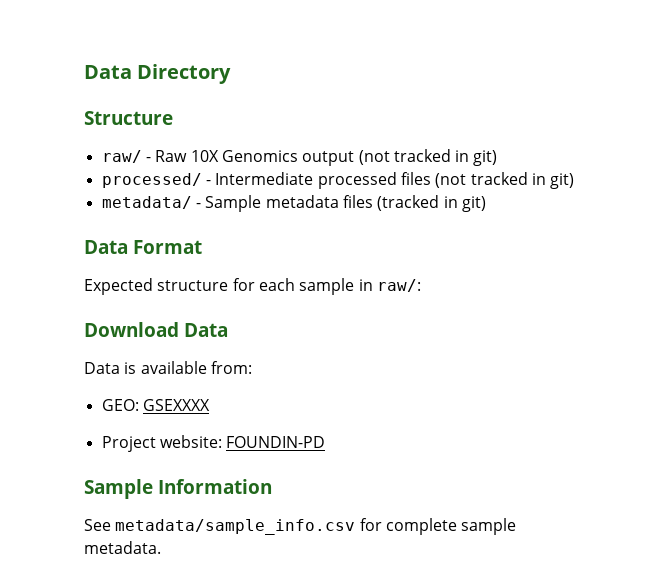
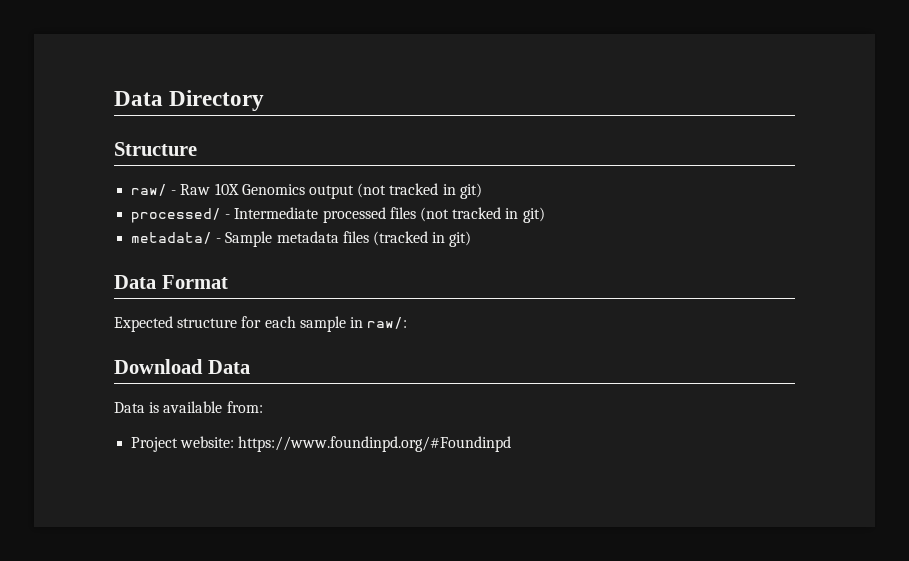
[101,399,210,411] // GEO: GSEXXXX -> (263, 407) none
[226,436,326,448] [84,479,272,499] [84,518,517,535] [84,541,161,554] FOUNDIN-PD // Sample Information // See metadata/sample_info.csv for complete sample metadata. -> [238,436,512,452] https://www.foundinpd.org/#Foundinpd

